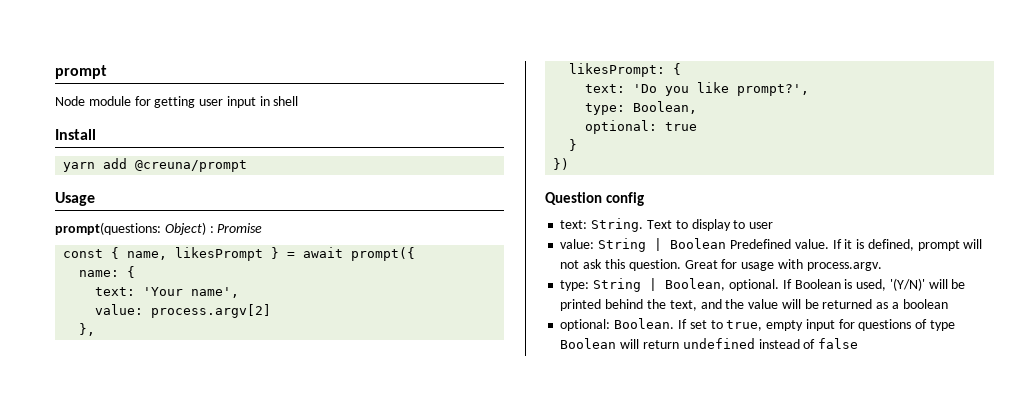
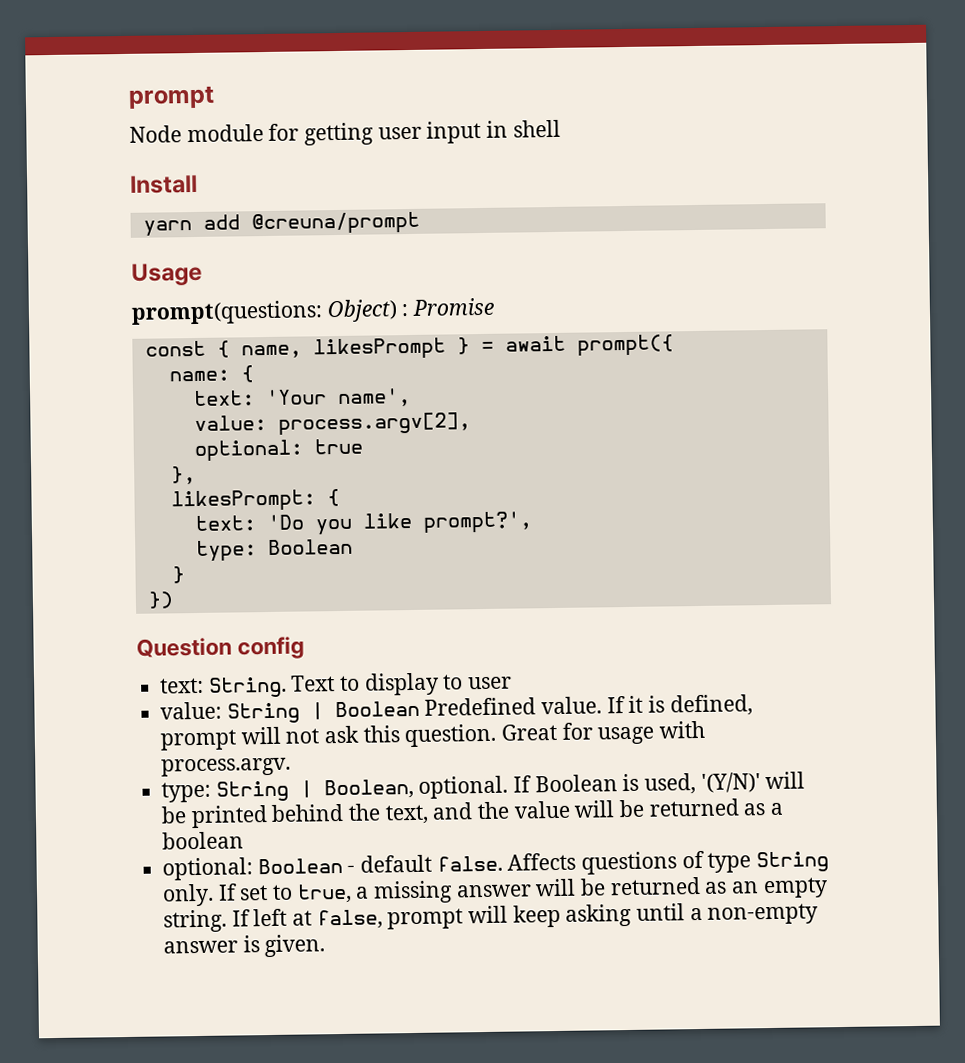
[151,304,272,318] process.argv[2] -> [277,412,471,436] [193,438,363,463] process.argv[2], // optional: true
[633,101,698,114] [585,120,698,134] Boolean, // optional: true -> [267,538,353,556] Boolean
[614,318,955,331] [560,338,859,349] Boolean. If set to true, empty input for questions of type Boolean will return undefined instead of false -> [257,850,830,875] [162,876,828,907] [163,903,819,933] [163,934,326,958] Boolean - default false. Affects questions of type String only. If set to true, a missing answer will be returned as an empty string. If left at false, prompt will keep asking until a non-empty answer is given.

